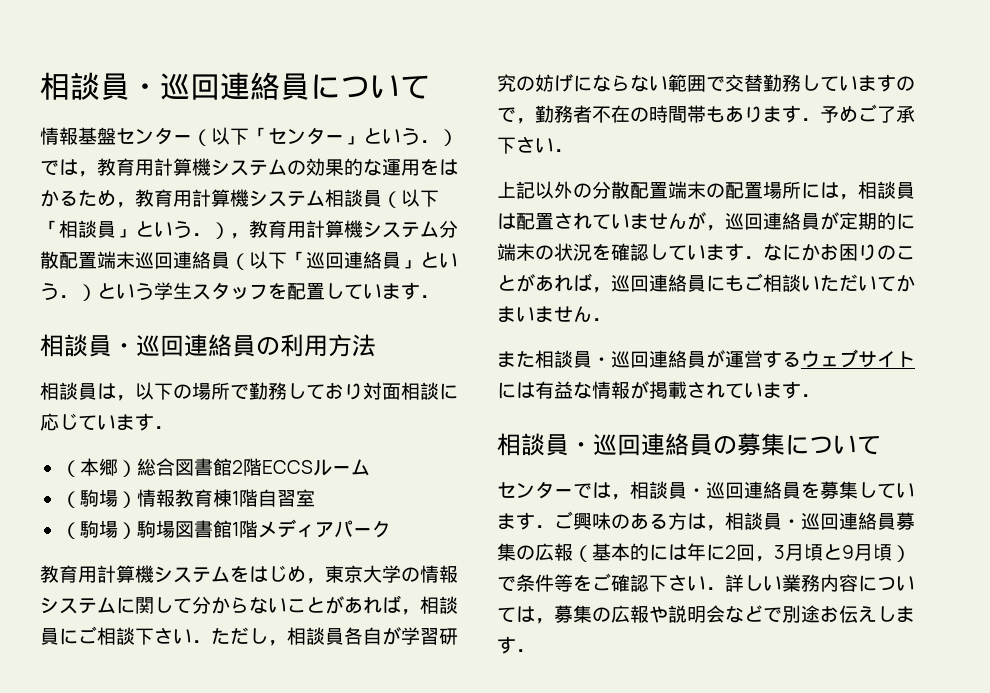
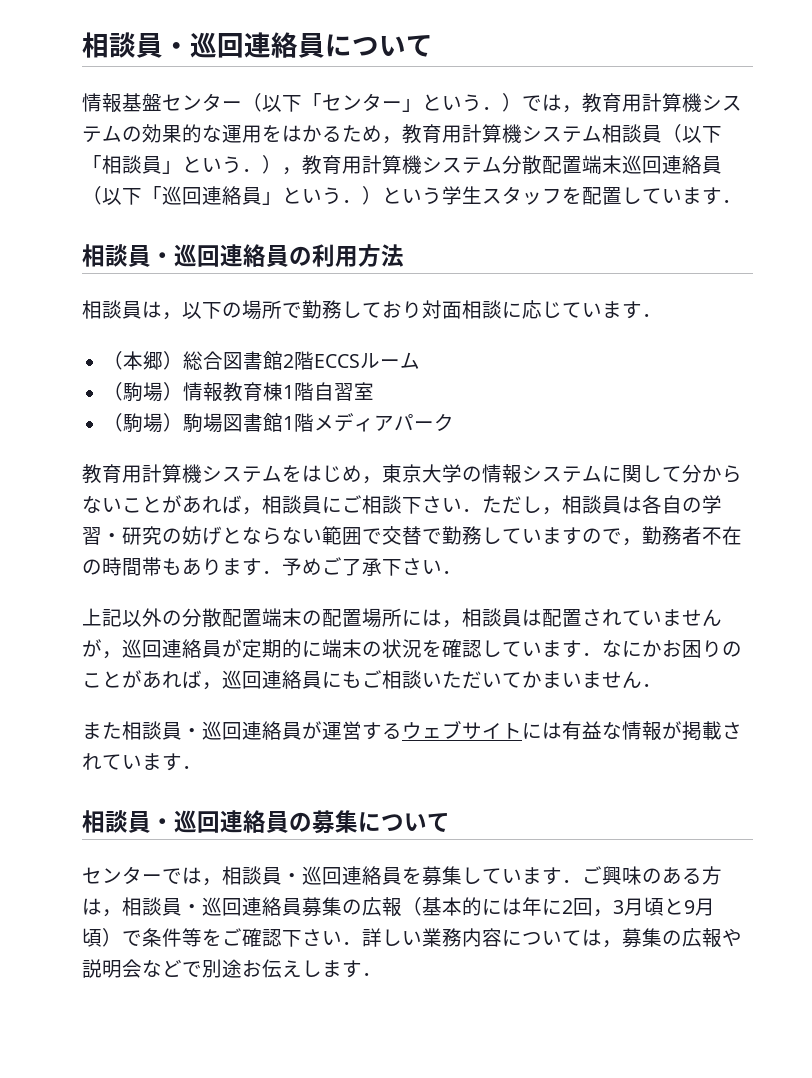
[344,627,439,645] 各自が学習 -> [622,495,722,514] [82,527,122,545] は各自の学習・
[573,75,592,92] に -> [222,527,242,544] と
(763, 83) none -> [422,528,442,544] で

